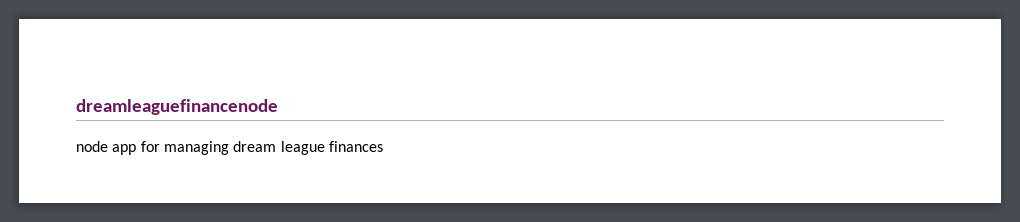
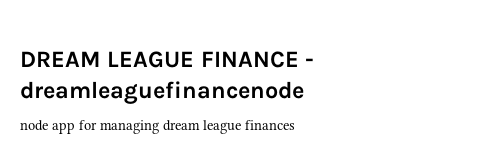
(76, 107) none -> [20,51,315,68] DREAM LEAGUE FINANCE -

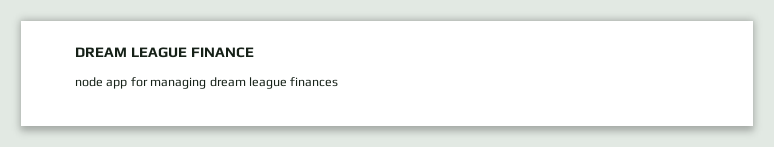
[305,58,315,67] [20,81,304,104] - dreamleaguefinancenode -> (254, 52) none

